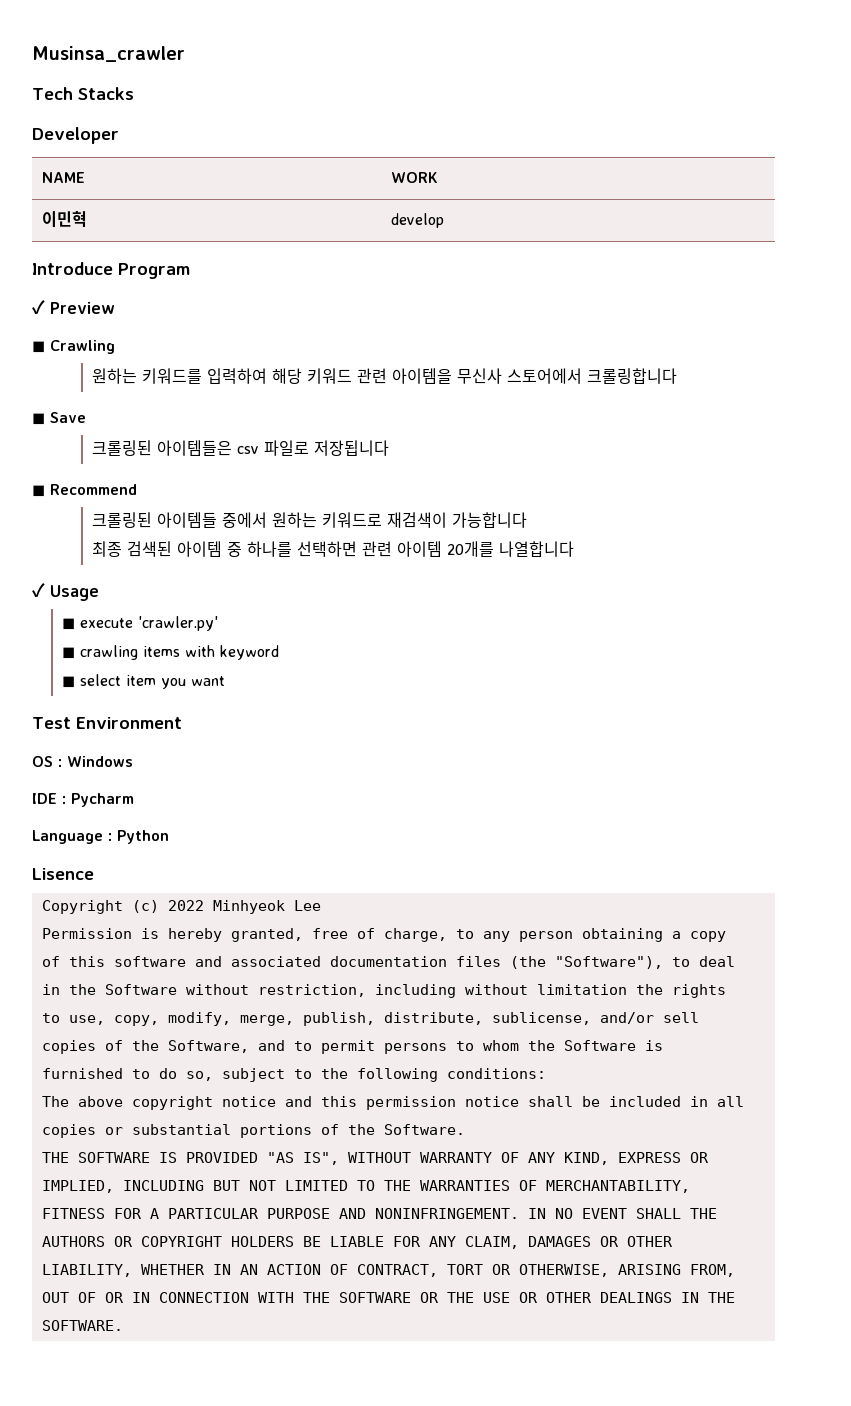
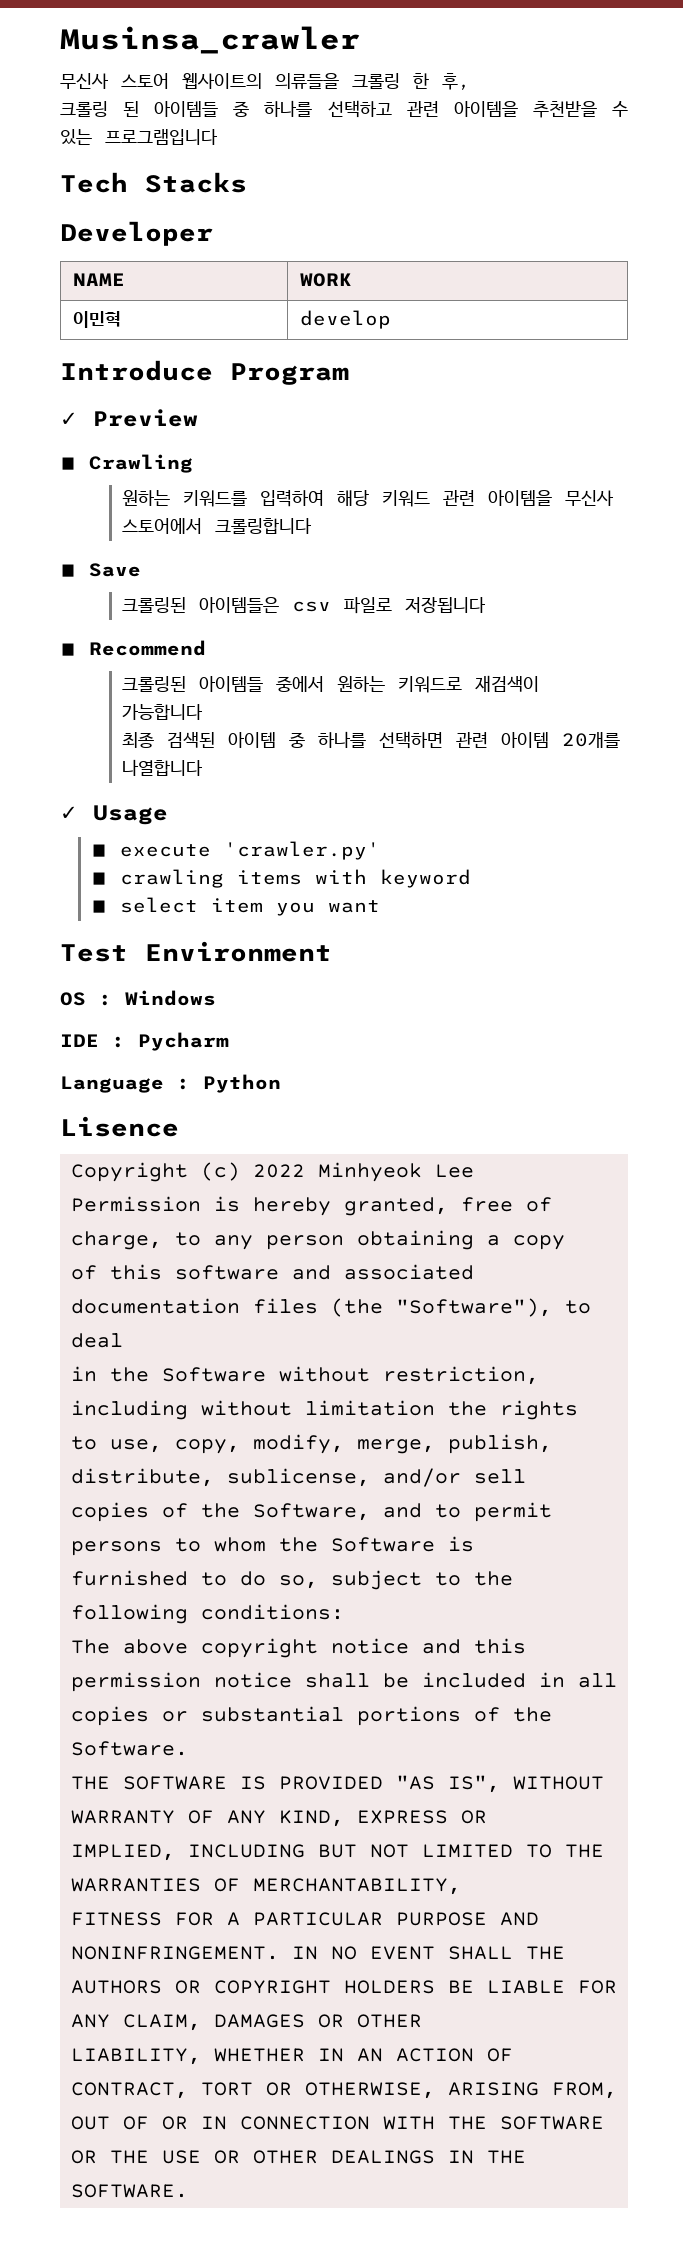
(185, 54) none -> [60,73,471,90] [60,100,628,118] [60,129,218,145] // 무신사 스토어 웹사이트의 의류들을 크롤링 한 후, // 크롤링 된 아이템들 중 하나를 선택하고 관련 아이템을 추천받을 수 있는 프로그램입니다

